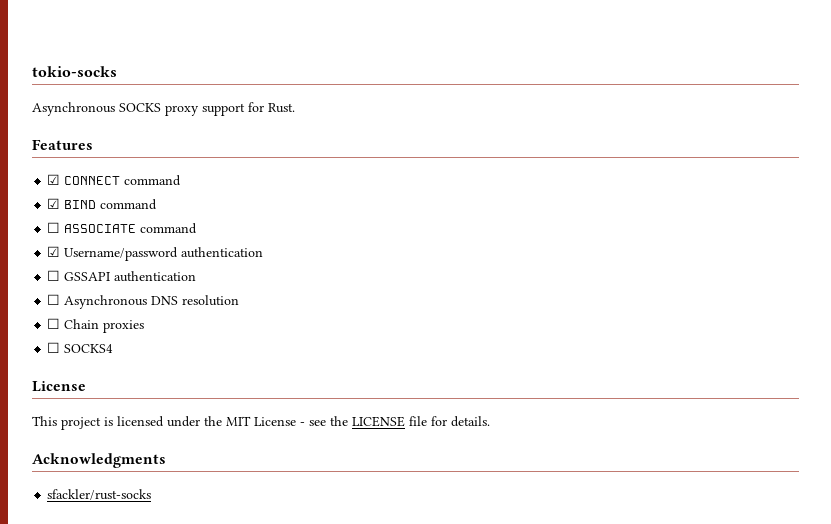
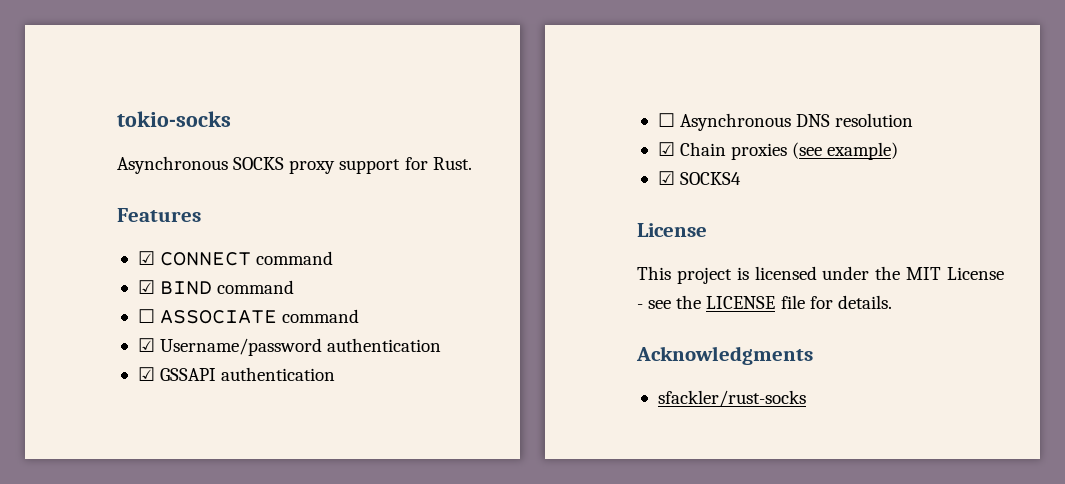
[47,270,61,281] ☐ -> [137,367,155,381] ☑
[47,318,61,329] ☐ -> [657,142,675,156] ☑
[47,342,61,353] // ☐ -> [792,142,899,160] [657,171,675,185] (see example) // ☑

